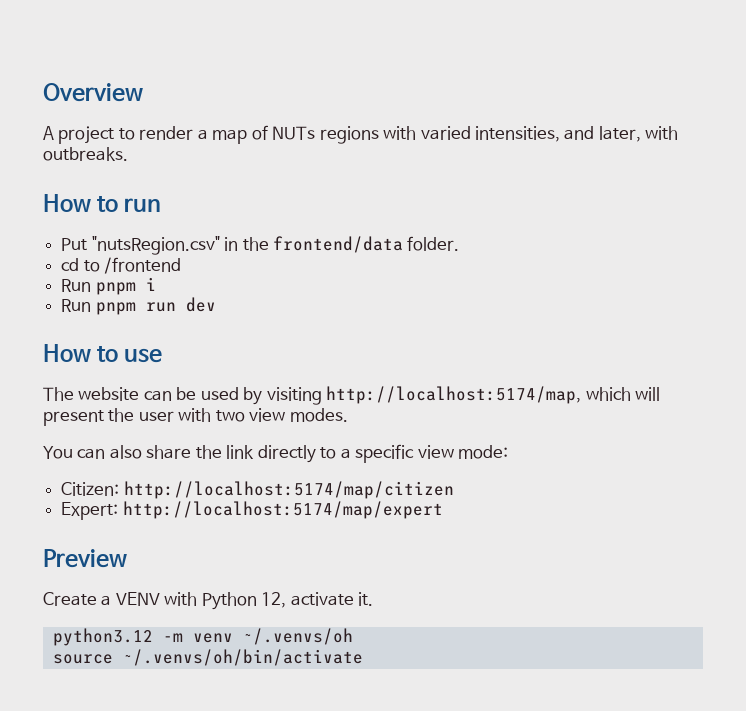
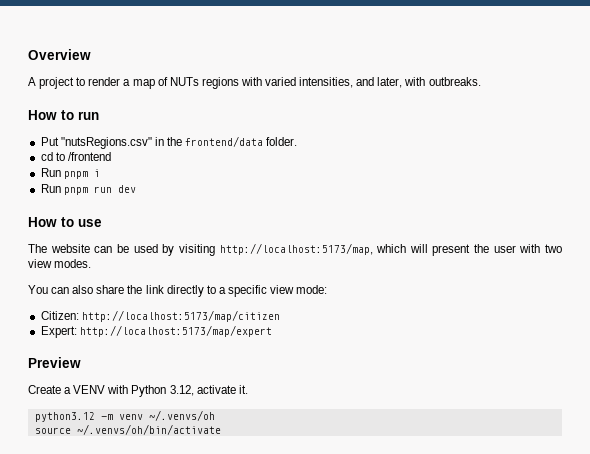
[91,236,220,255] "nutsRegion.csv" -> [60,137,152,149] "nutsRegions.csv"
[326,386,582,404] http://localhost:5174/map, -> [219,243,373,255] http://localhost:5173/map,
[123,481,454,499] http://localhost:5174/map/citizen -> [81,310,280,322] http://localhost:5173/map/citizen
[122,501,443,519] http://localhost:5174/map/expert -> [79,325,272,337] http://localhost:5173/map/expert
[261,592,287,608] 12, -> [169,385,194,396] 3.12,

